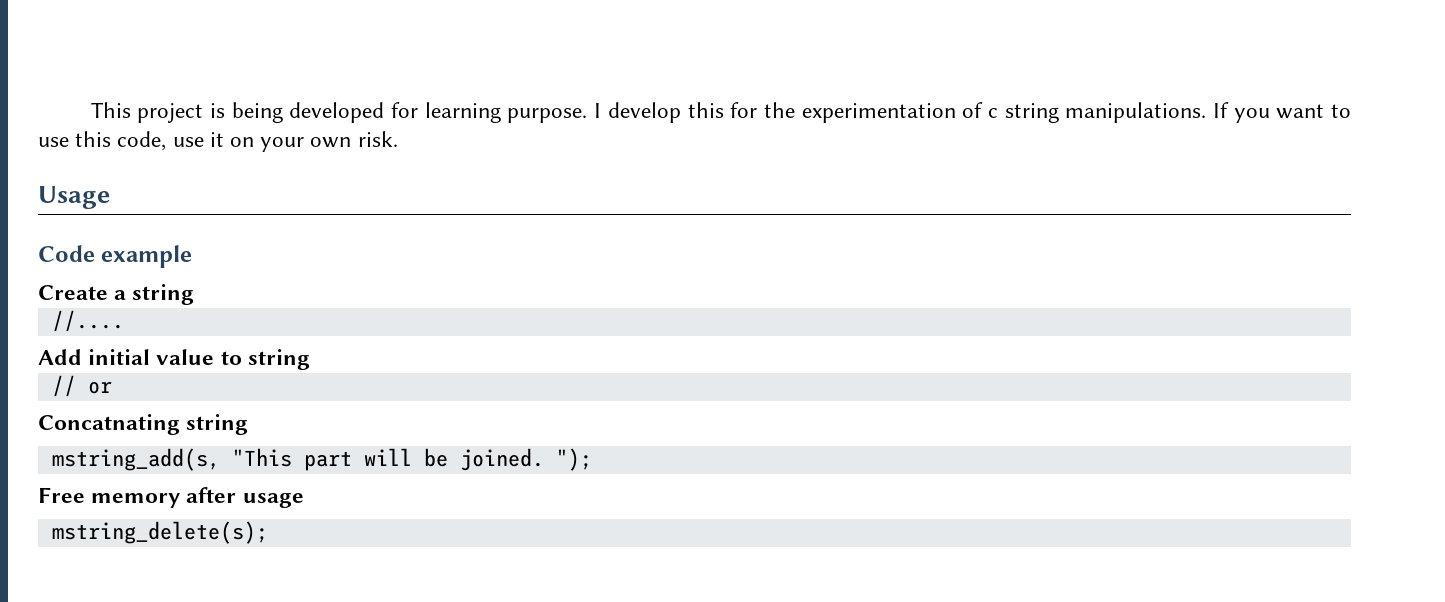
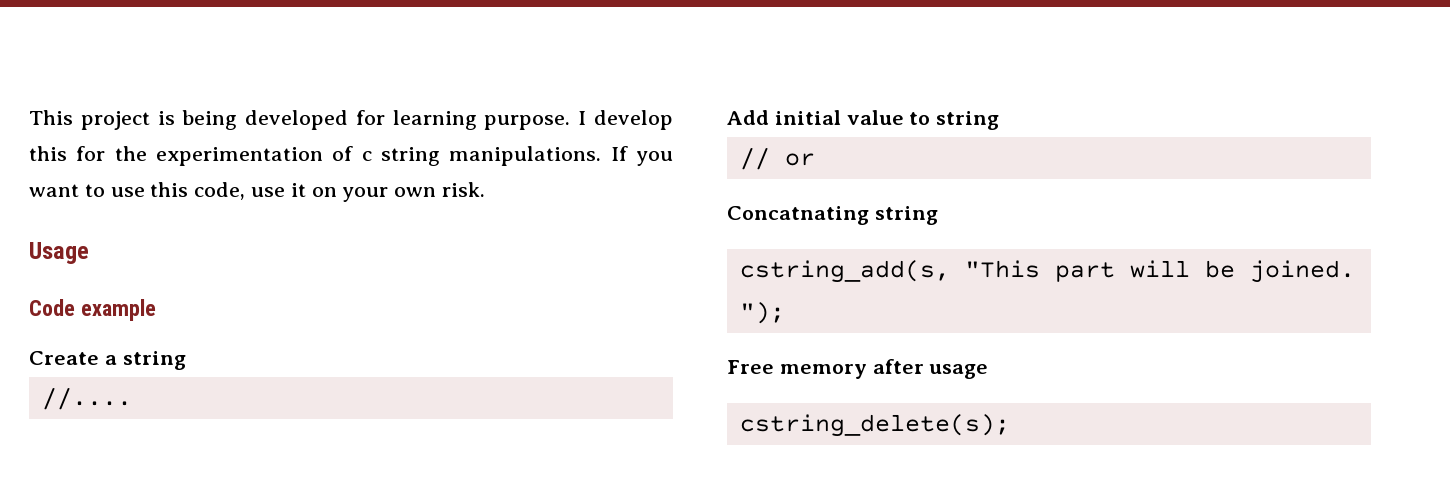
[51,448,220,471] mstring_add(s, -> [739,260,950,283] cstring_add(s,
[51,521,268,544] mstring_delete(s); -> [739,414,1010,437] cstring_delete(s);

